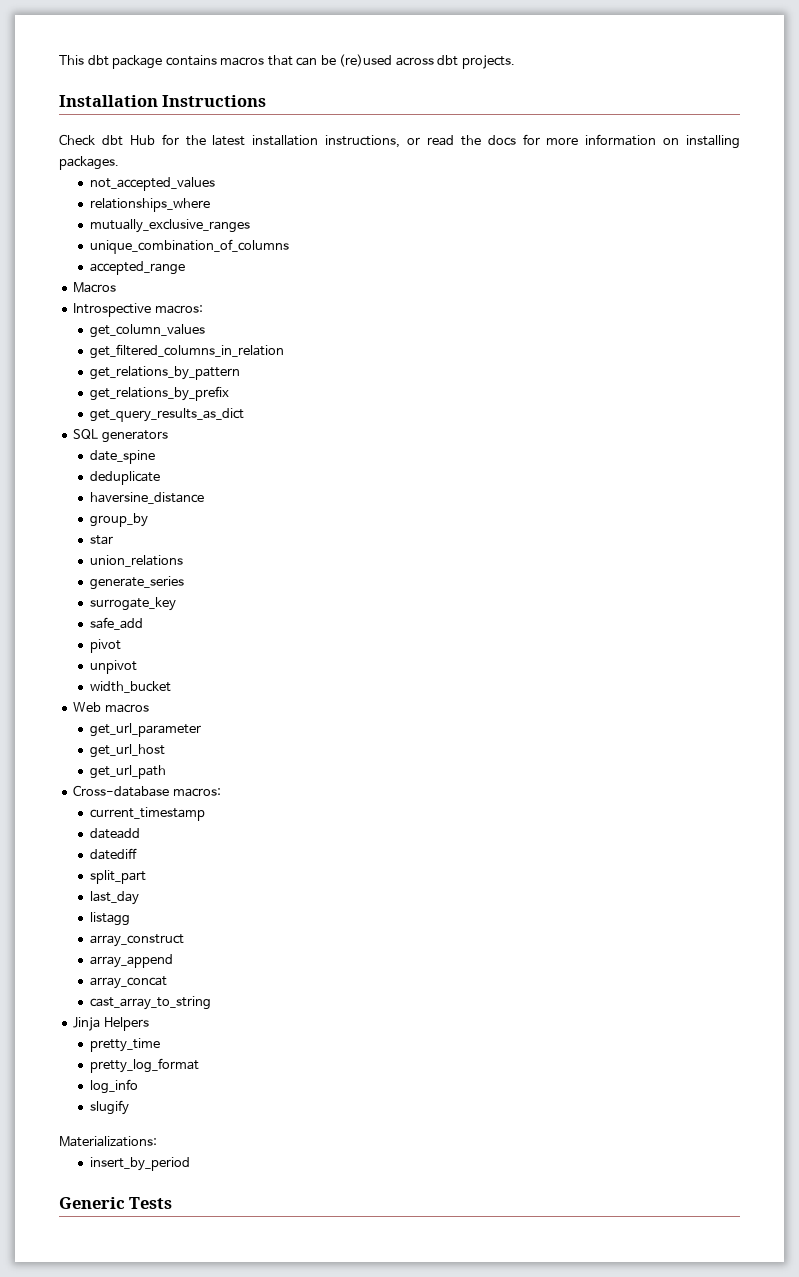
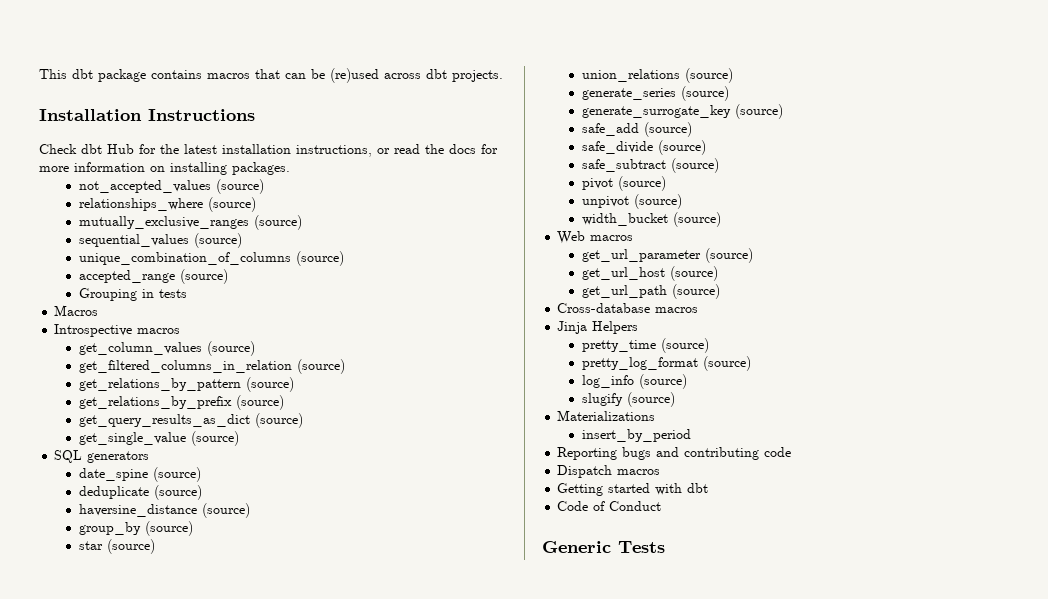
(215, 184) none -> [215,179,264,194] (source)
(210, 205) none -> [207,197,256,212] (source)
(250, 226) none -> [253,215,302,230] [78,233,242,248] (source) // sequential_values (source)
(289, 246) none -> [295,251,344,266] (source)
(185, 268) none -> [179,269,228,284] [78,288,187,301] (source) // Grouping in tests
[154,305,203,314] macros: -> [137,328,181,334] macros
(205, 331) none -> [206,341,255,356] (source)
(284, 351) none -> [296,359,345,374] (source)
(240, 373) none -> [245,377,294,392] (source)
(229, 393) none -> [235,395,284,410] (source)
(244, 415) none -> [254,413,303,428] [78,431,239,446] (source) // get_single_value (source)
(155, 457) none -> [152,467,201,482] (source)
(160, 478) none -> [153,485,202,500] (source)
(204, 498) none -> [201,503,250,518] (source)
(148, 520) none -> [144,521,193,536] (source)
(113, 540) none -> [106,539,155,554] (source)
(183, 561) none -> [684,68,733,83] (source)
[89,597,176,611] [89,617,143,630] // surrogate_key // safe_add -> [680,86,729,101] [581,104,783,119] [581,122,692,137] [581,140,706,155] [581,158,719,173] (source) // generate_surrogate_key (source) // safe_add (source) // safe_divide (source) // safe_subtract (source)
(121, 646) none -> [617,176,666,191] (source)
(137, 667) none -> [633,194,682,209] (source)
(171, 687) none -> [672,212,721,227] (source)
(201, 730) none -> [704,248,753,263] (source)
(165, 751) none -> [669,266,718,281] (source)
(166, 772) none -> [671,284,720,299] (source)
[172,788,221,797] [89,807,205,821] [89,828,140,839] [89,848,137,860] [89,870,146,884] [89,891,139,905] [89,912,130,926] [89,934,184,947] [89,954,173,968] [89,976,167,989] [89,996,211,1010] macros: // current_timestamp // dateadd // datediff // split_part // last_day // listagg // array_construct // array_append // array_concat // cast_array_to_string -> [655,307,699,313] macros
(160, 1045) none -> [660,338,709,353] (source)
(199, 1065) none -> [702,356,751,371] (source)
(138, 1086) none -> [638,374,687,389] (source)
[59,1136,157,1147] // Materializations: -> [626,392,675,407] [557,410,656,421] (source) // Materializations
(190, 1164) none -> [557,447,792,460] [557,465,661,478] [557,483,709,496] [557,501,662,511] // Reporting bugs and contributing code // Dispatch macros // Getting started with dbt // Code of Conduct

